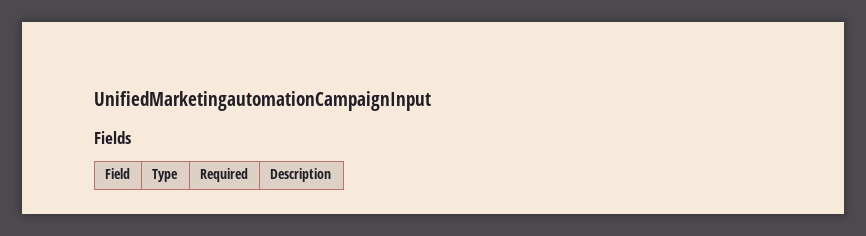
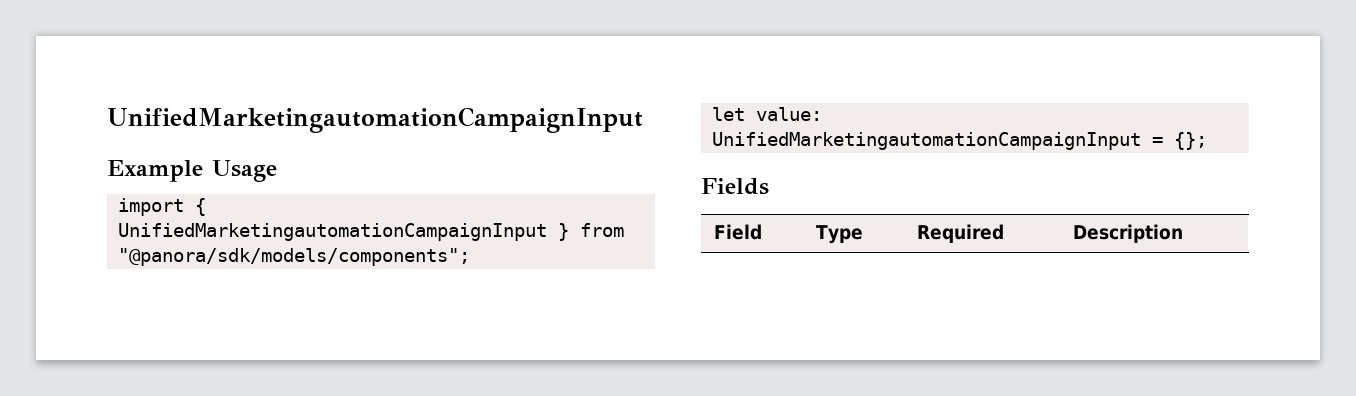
[94,91,431,111] UnifiedMarketingautomationCampaignInput -> [107,107,643,133] [107,160,277,182] [118,198,207,216] [118,223,625,241] [118,248,471,266] [712,107,823,121] [712,132,1208,150] UnifiedMarketingautomationCampaignInput // Example Usage // import { UnifiedMarketingautomationCampaignInput } from "@panora/sdk/models/components"; // let value: UnifiedMarketingautomationCampaignInput = {};

